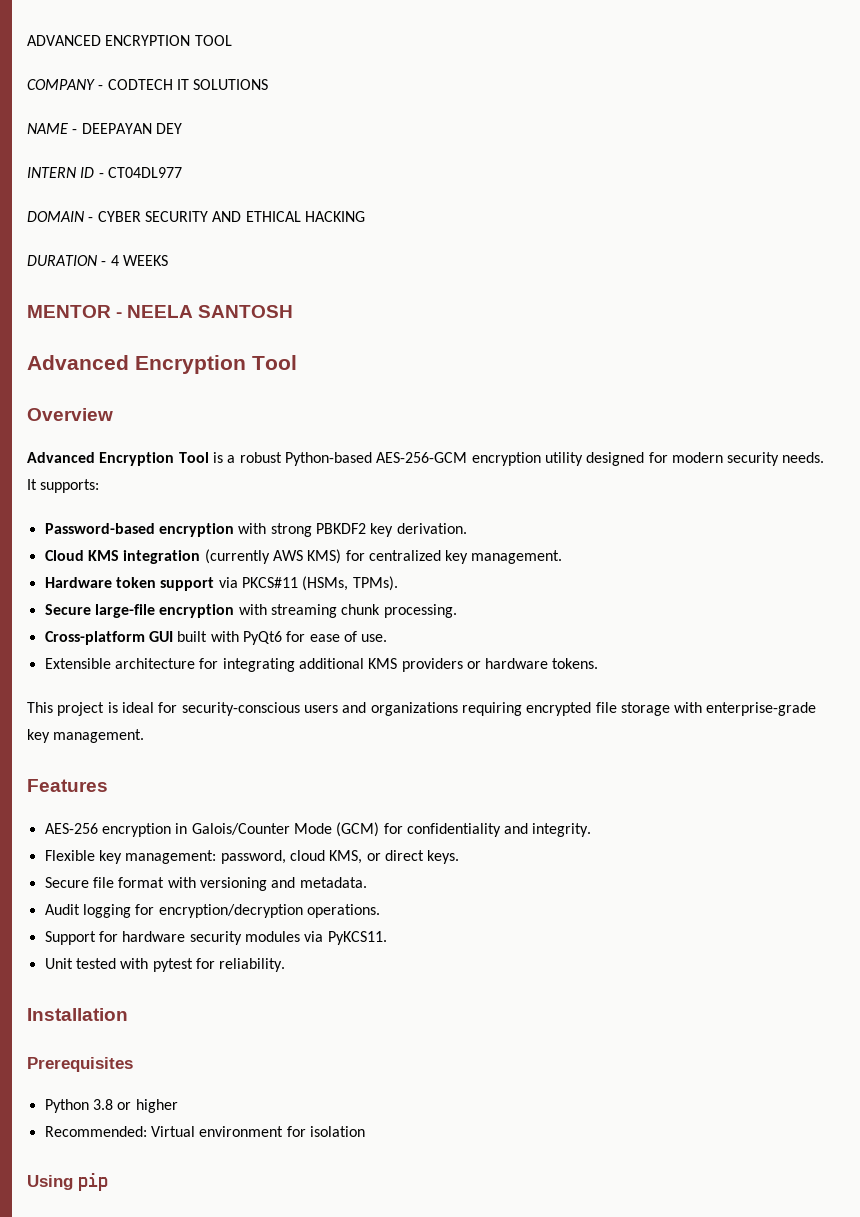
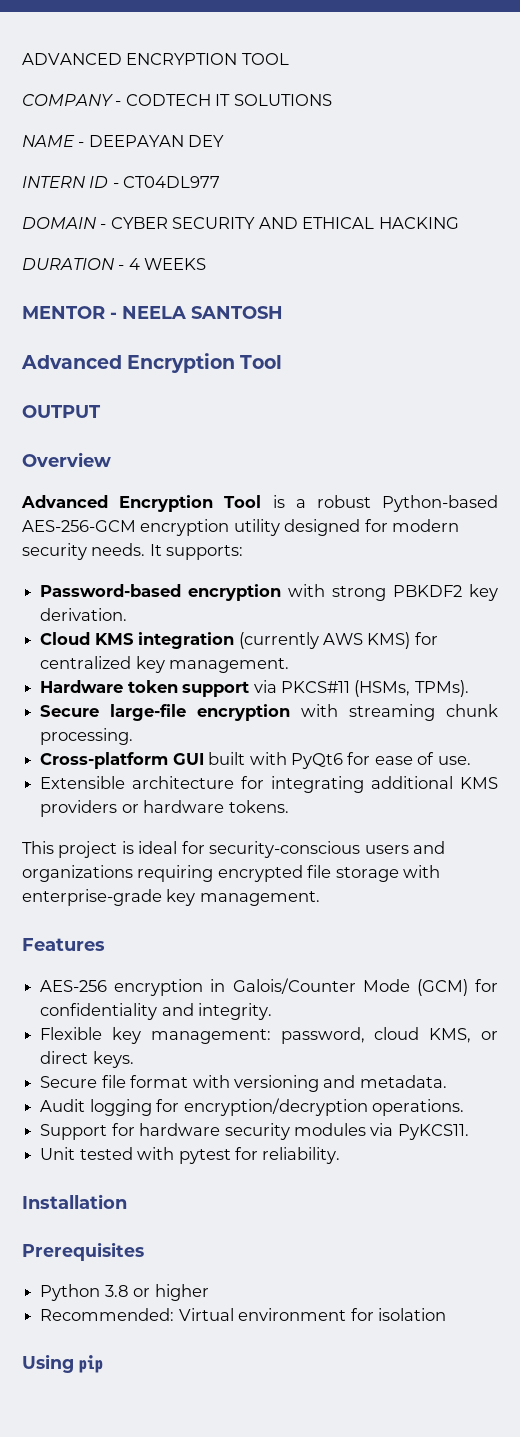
(297, 362) none -> [22,405,101,418] // OUTPUT

